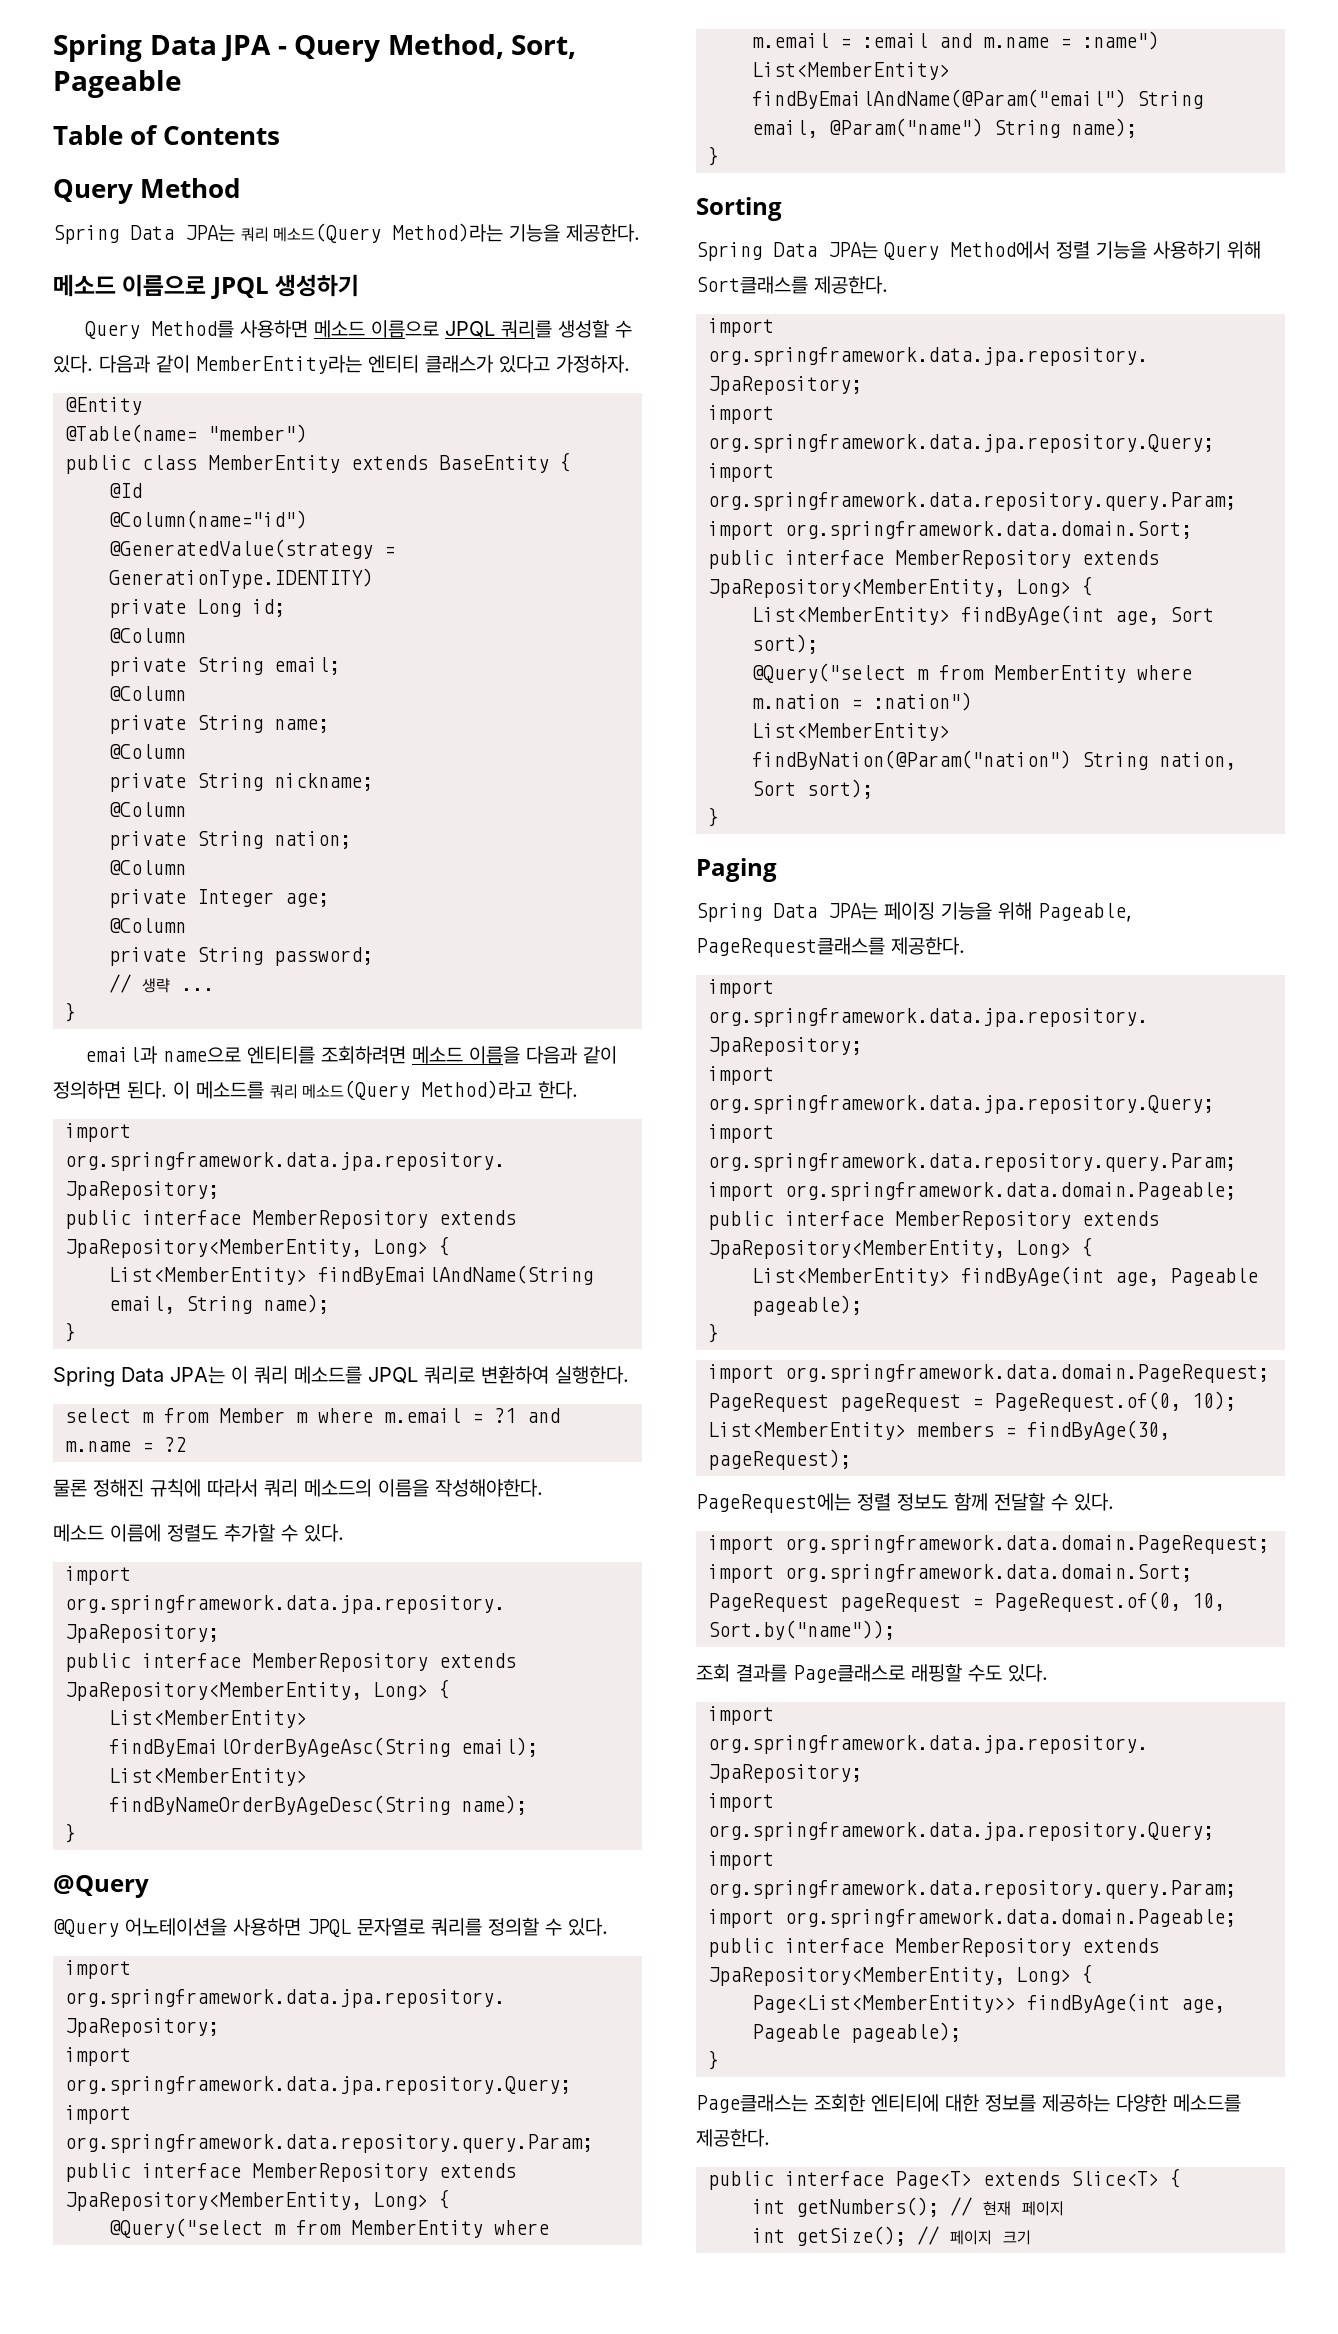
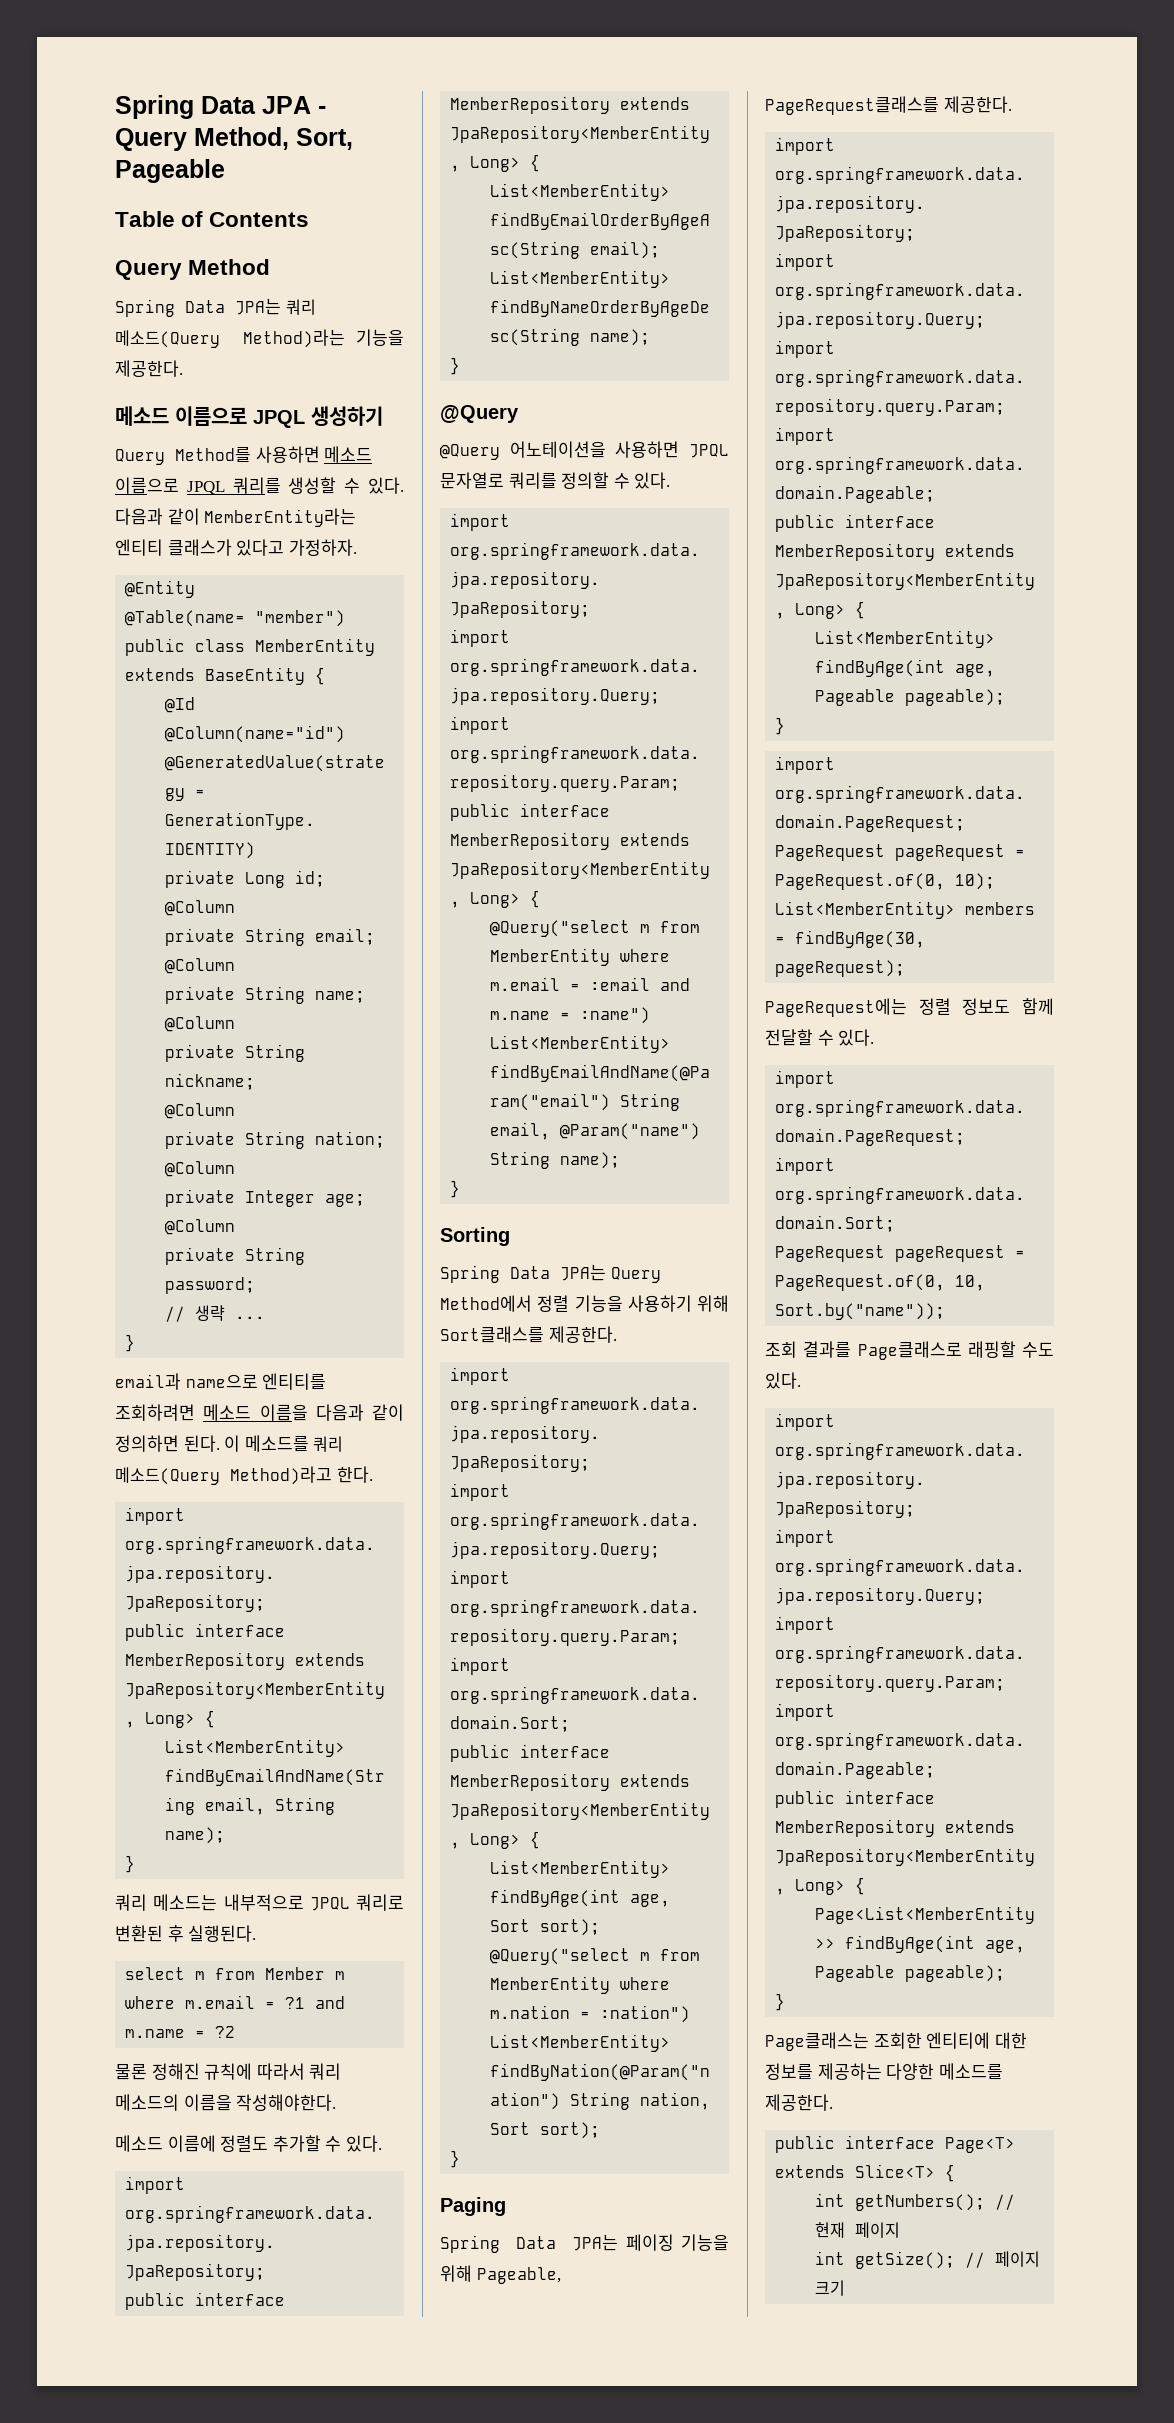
[53,1366,629,1387] Spring Data JPA는 이 쿼리 메소드를 JPQL 쿼리로 변환하여 실행한다. -> [115,1894,404,1911] [115,1925,257,1942] 쿼리 메소드는 내부적으로 JPQL 쿼리로 변환된 후 실행된다.

